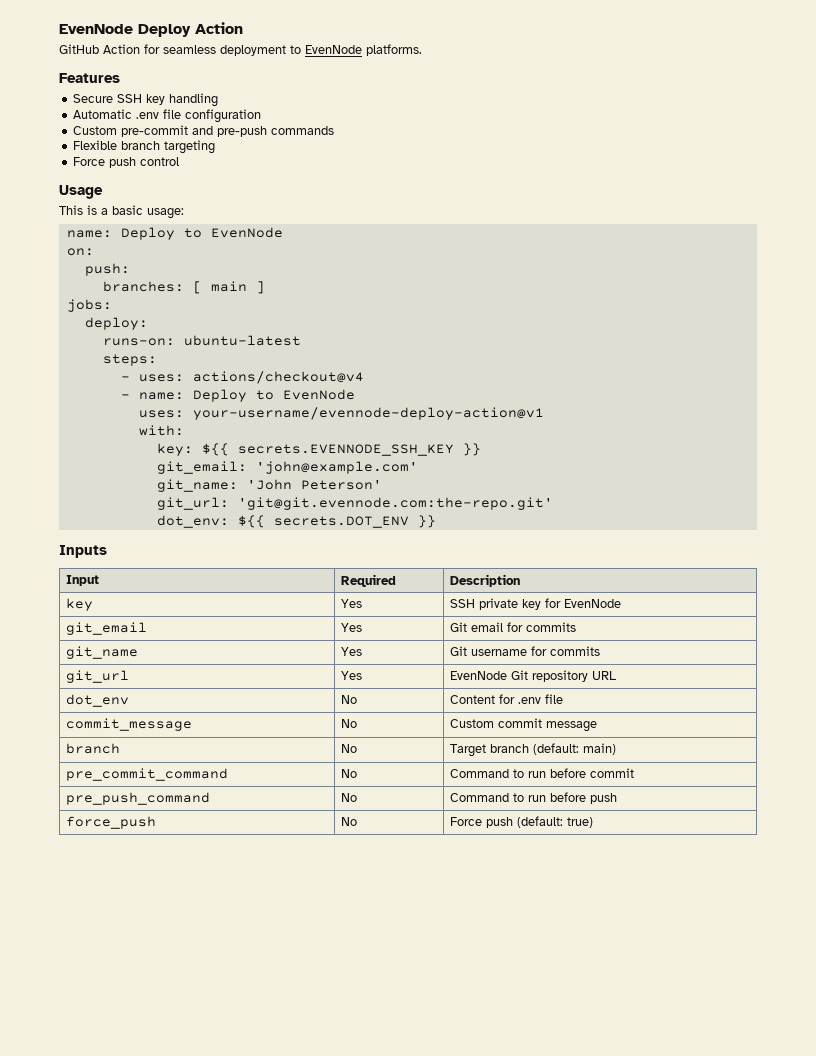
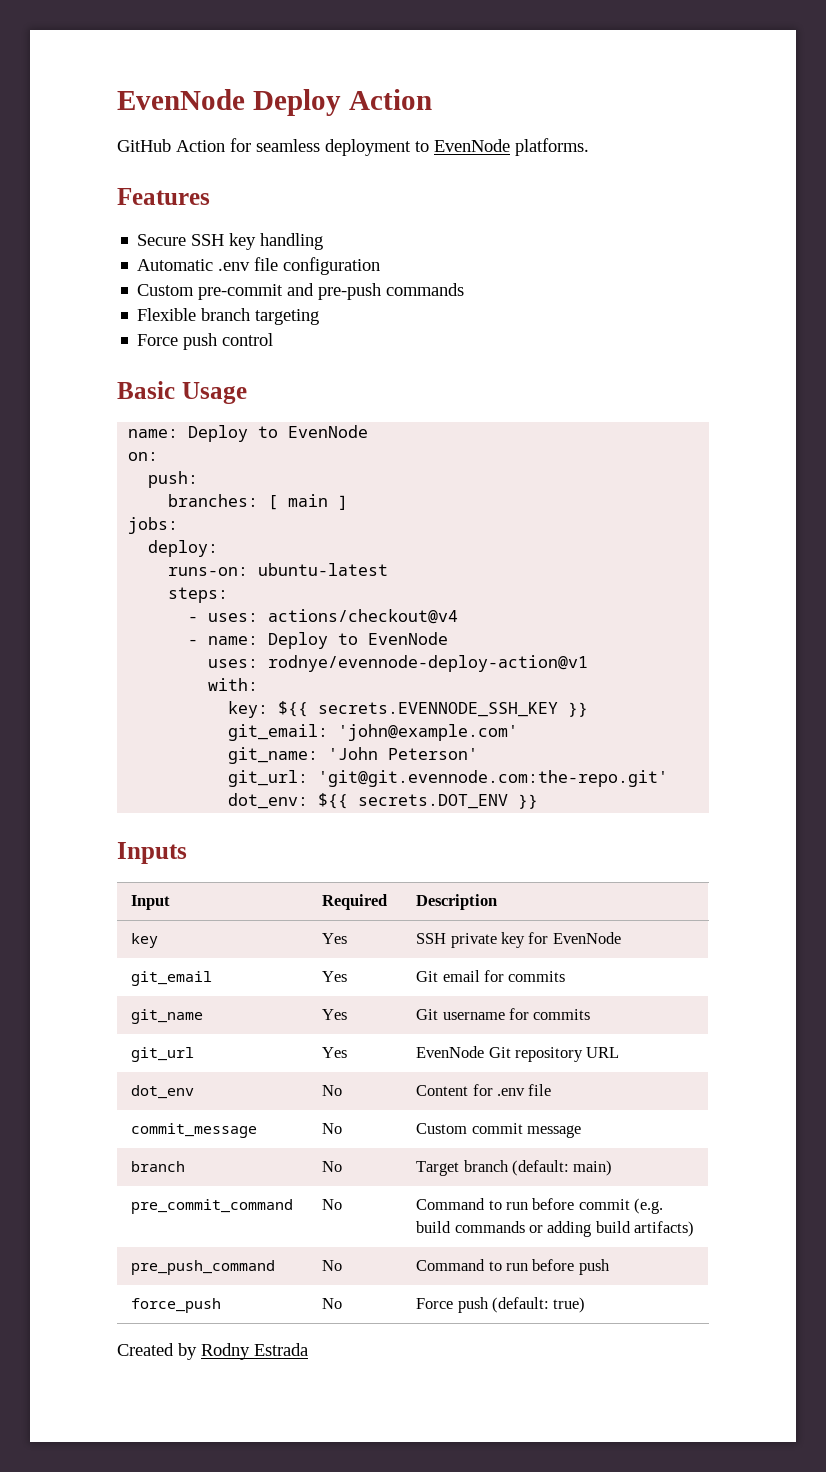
(179, 161) none -> [117,381,175,399] Basic
[59,205,184,219] // This is a basic usage: -> (247, 393) none
[192,407,544,420] your-username/evennode-deploy-action@v1 -> [268,655,589,672] rodnye/evennode-deploy-action@v1
(635, 773) none -> [634,1198,664,1214] [416,1221,695,1237] (e.g. build commands or adding build artifacts)
(594, 822) none -> [117,1343,308,1360] // Created by Rodny Estrada

